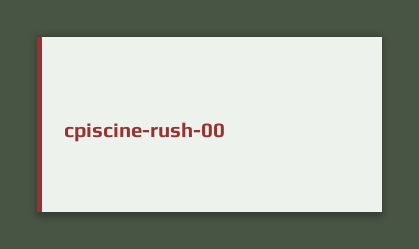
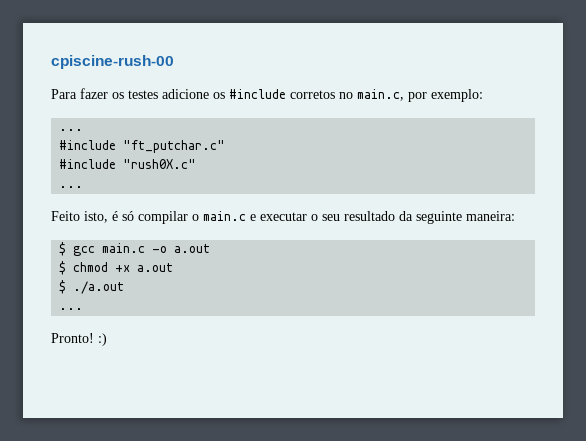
(225, 132) none -> [51,88,483,102] [59,129,84,131] [59,140,226,153] [59,159,197,169] [59,186,84,188] [51,211,515,224] [59,242,211,256] [59,261,174,275] [59,280,125,294] [59,308,84,310] [51,333,107,346] // Para fazer os testes adicione os #include corretos no main.c, por exemplo: // ... // #include "ft_putchar.c" // #include "rush0X.c" // ... // Feito isto, é só compilar o main.c e executar o seu resultado da seguinte maneira: // $ gcc main.c -o a.out // $ chmod +x a.out // $ ./a.out // ... // Pronto! :)

